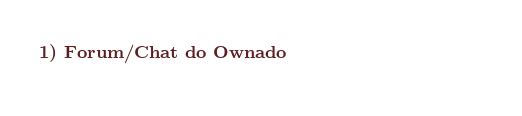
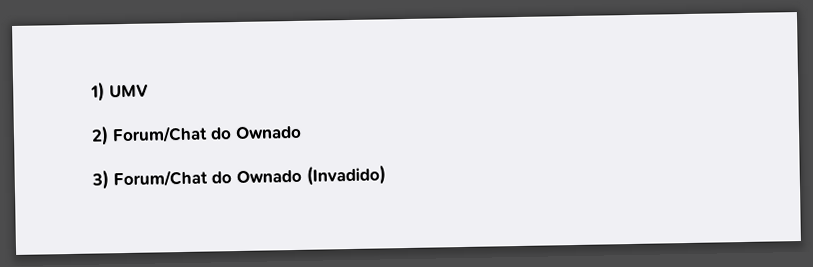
[64,44,286,64] Forum/Chat do Ownado -> [109,84,149,98] [91,125,302,146] [91,164,386,190] UMV // 2) Forum/Chat do Ownado // 3) Forum/Chat do Ownado (Invadido)

